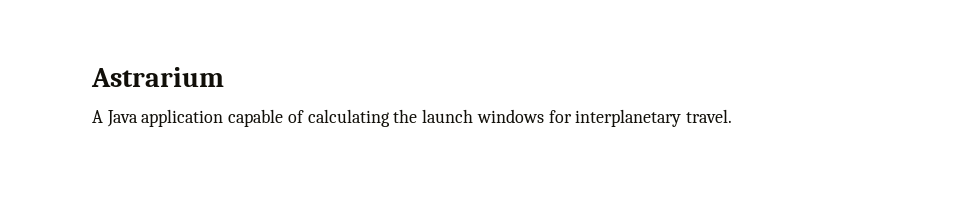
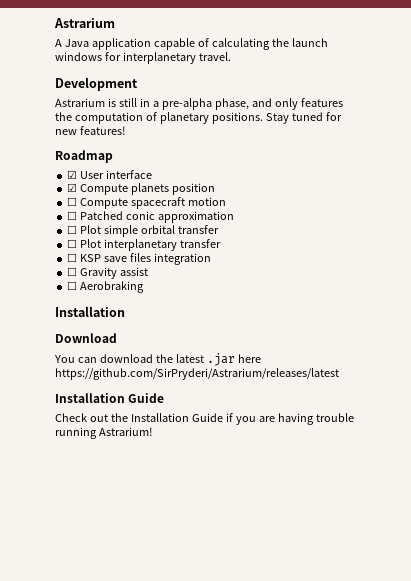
(732, 116) none -> [55,77,138,91] [55,98,343,110] [55,112,342,124] [55,126,126,135] [55,150,113,163] [67,170,153,179] [67,183,216,195] [67,197,227,209] [67,211,235,223] [67,225,219,237] [67,239,222,251] [67,253,211,265] [67,267,149,279] [67,281,145,293] [55,306,125,317] [55,333,117,343] [54,353,261,366] [55,368,339,380] [55,393,165,403] [55,413,354,425] [55,427,153,439] // Development // Astrarium is still in a pre-alpha phase, and only features the computation of planetary positions. Stay tuned for new features! // Roadmap // ☑ User interface // ☑ Compute planets position // ☐ Compute spacecraft motion // ☐ Patched conic approximation // ☐ Plot simple orbital transfer // ☐ Plot interplanetary transfer // ☐ KSP save files integration // ☐ Gravity assist // ☐ Aerobraking // Installation // Download // You can download the latest .jar here https://github.com/SirPryderi/Astrarium/releases/latest // Installation Guide // Check out the Installation Guide if you are having trouble running Astrarium!

